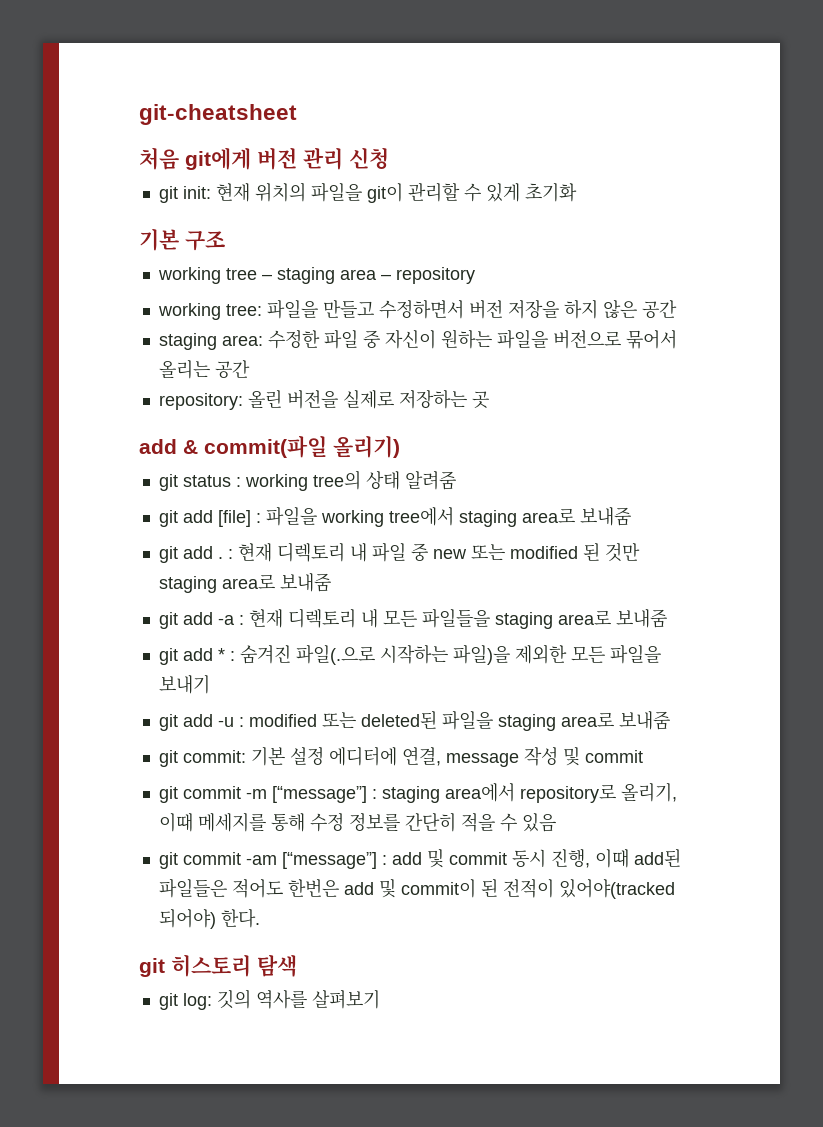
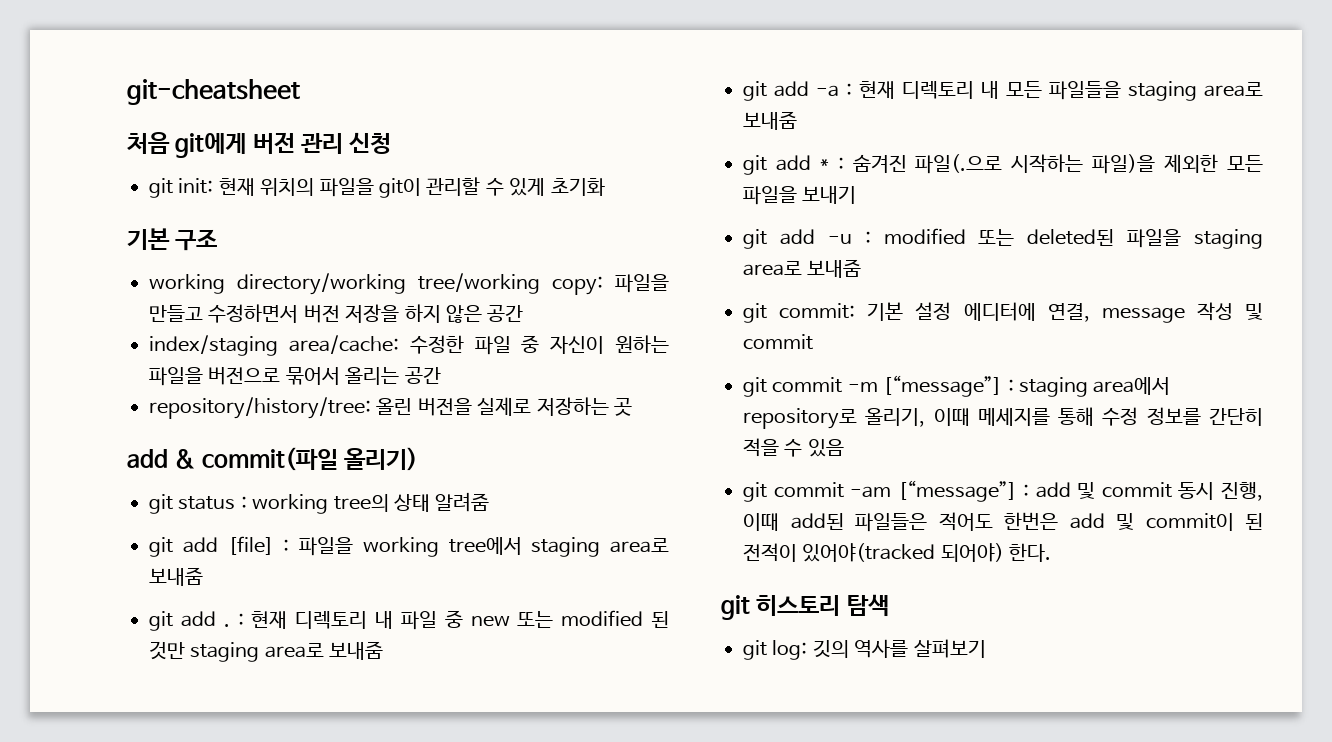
[225,267,475,284] [157,303,262,320] tree – staging area – repository // working tree: -> [237,273,603,295] directory/working tree/working copy:
[158,333,263,350] staging area: -> [149,335,399,356] index/staging area/cache:
[158,393,243,410] repository: -> [149,397,371,419] repository/history/tree:

